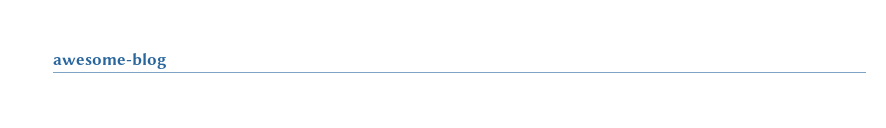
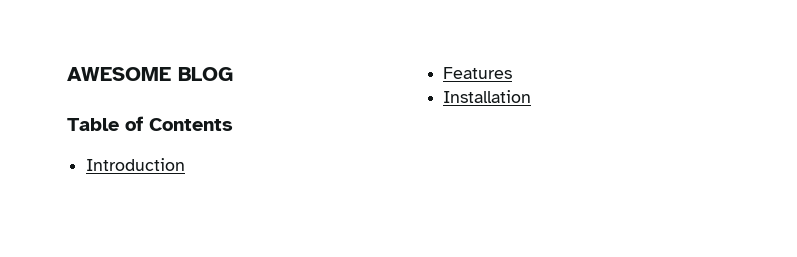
[53,53,167,69] awesome-blog -> [67,67,233,81] [67,116,233,131] [86,158,186,171] [443,67,513,79] [443,90,532,103] AWESOME BLOG // Table of Contents // Introduction // Features // Installation

